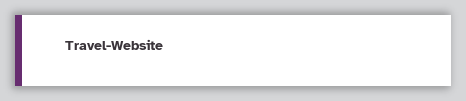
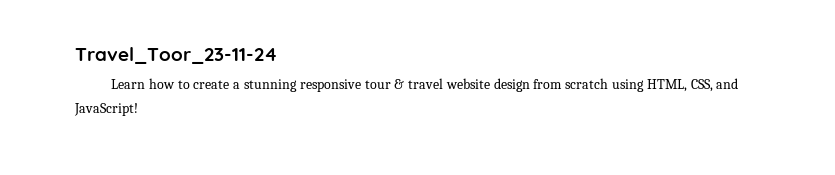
[65,39,163,50] Travel-Website -> [75,47,277,64] [111,78,739,92] [74,103,138,116] Travel_Toor_23-11-24 // Learn how to create a stunning responsive tour & travel website design from scratch using HTML, CSS, and JavaScript!

